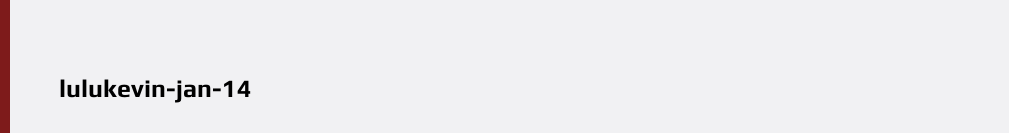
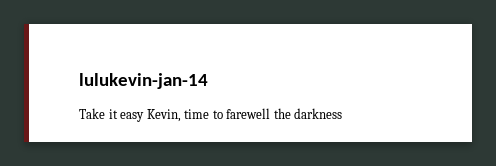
(252, 91) none -> [79,108,343,122] // Take it easy Kevin, time to farewell the darkness

